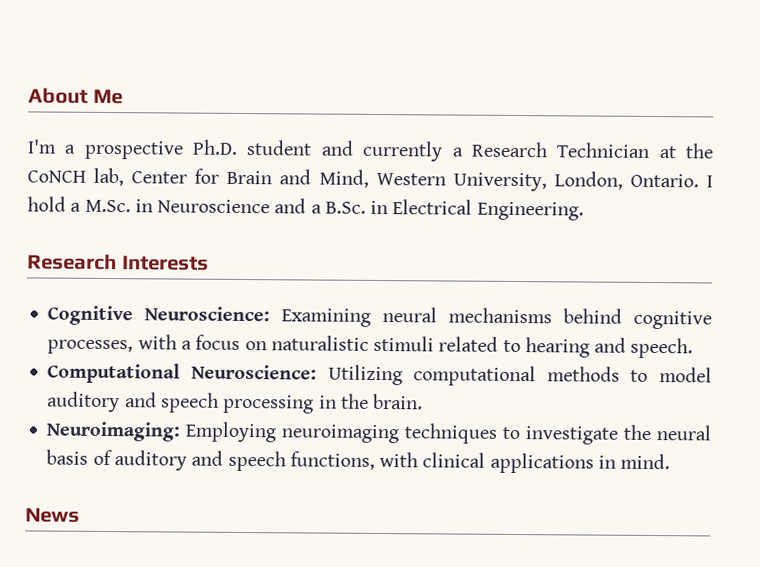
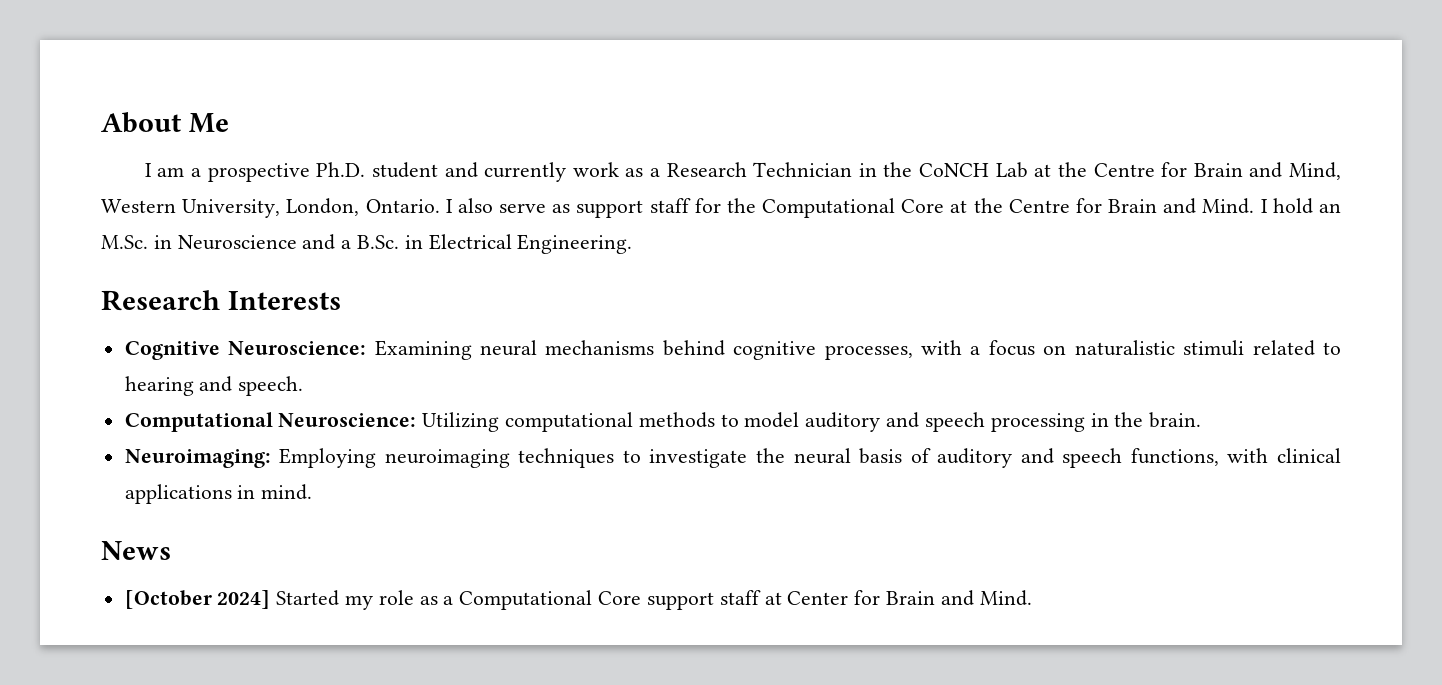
[27,139,57,154] I'm -> [144,163,185,177] I am
(444, 151) none -> [572,162,644,177] work as
[658,143,715,159] [27,167,188,187] at the CoNCH lab, Center -> [858,162,1155,178] in the CoNCH Lab at the Centre
[27,196,82,212] hold a -> [457,198,1341,218] also serve as support staff for the Computational Core at the Centre for Brain and Mind. I hold an
(80, 515) none -> [124,590,1032,610] // [October 2024] Started my role as a Computational Core support staff at Center for Brain and Mind.

